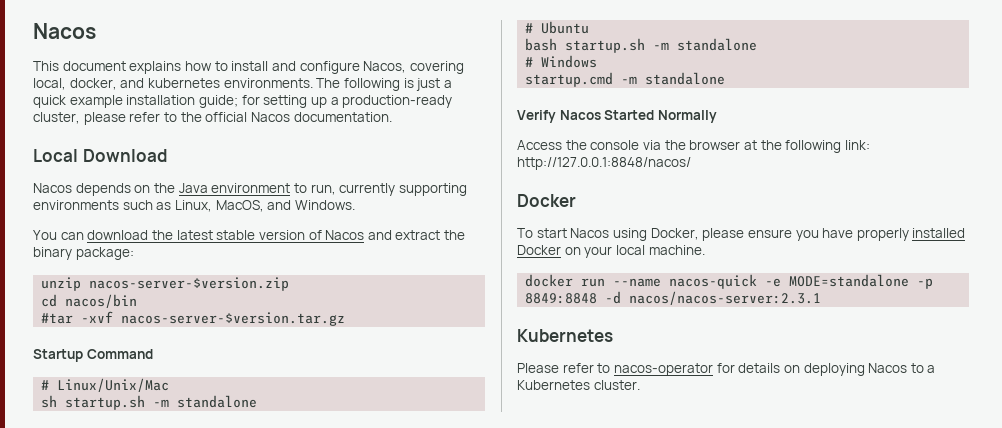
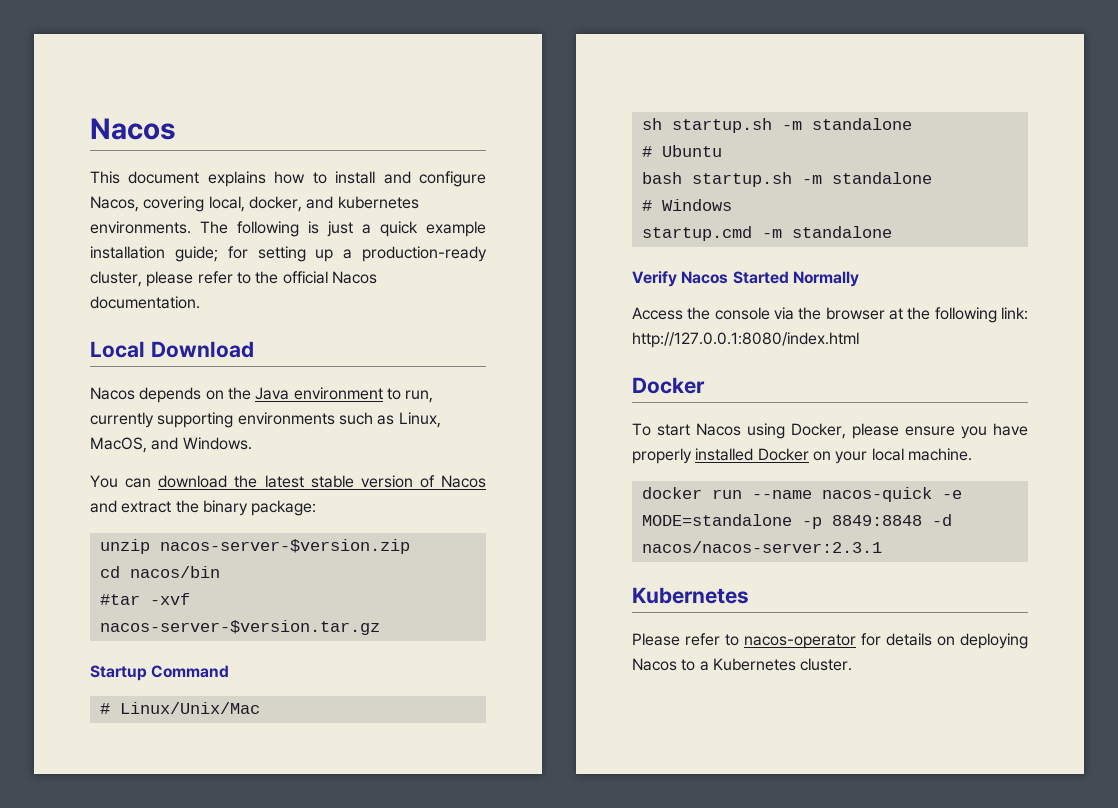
[517,157,691,170] http://127.0.0.1:8848/nacos/ -> [632,332,859,348] http://127.0.0.1:8080/index.html

